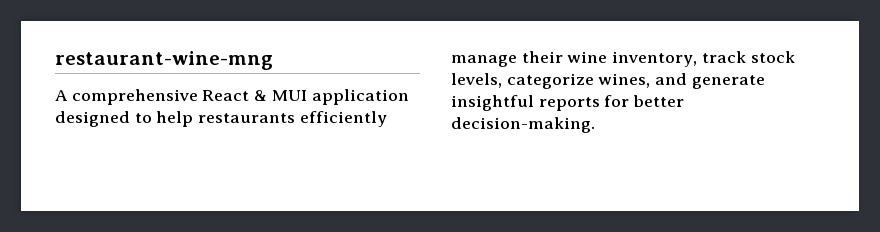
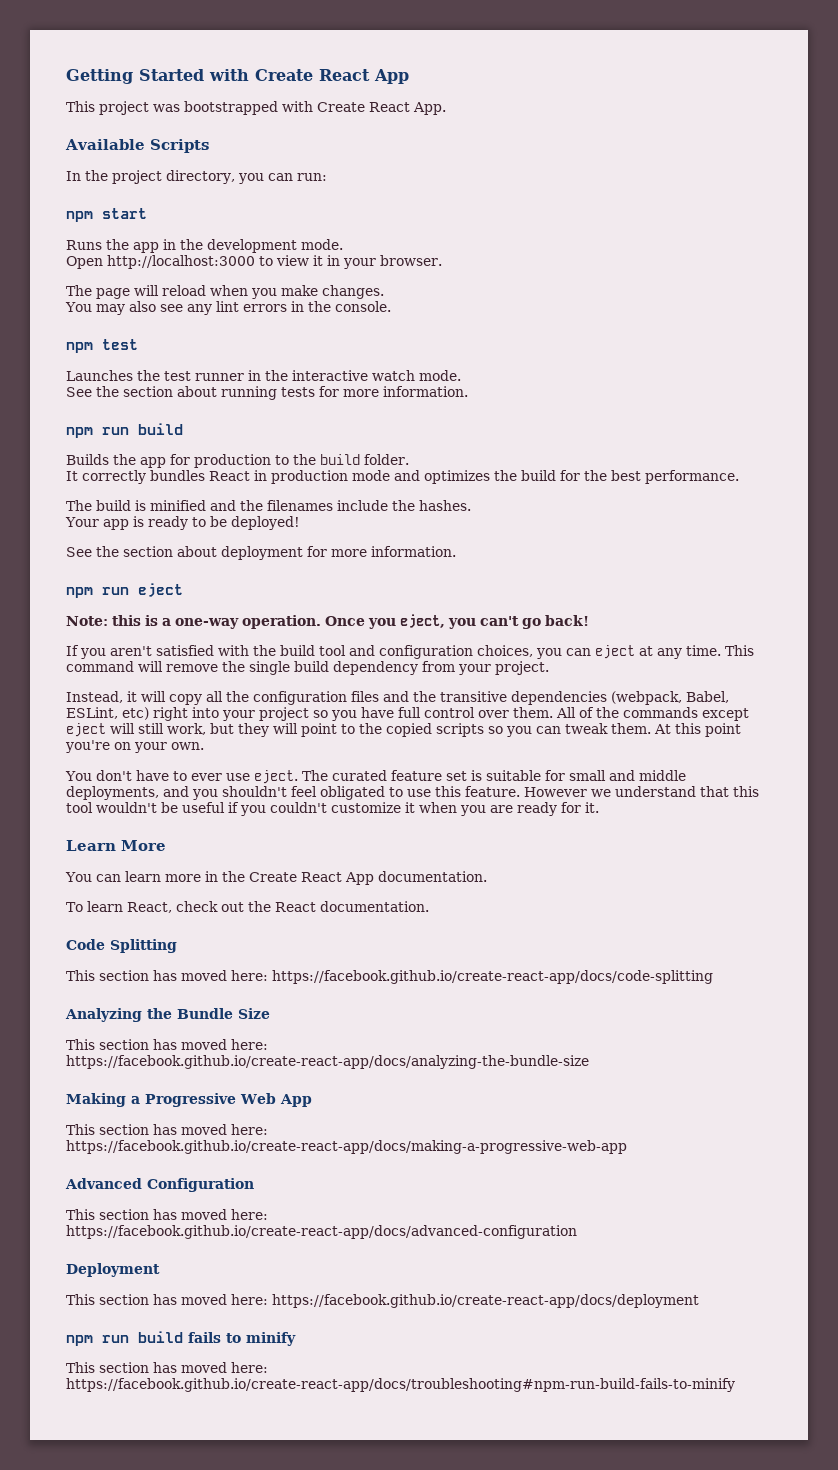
[55,51,273,70] [55,89,409,105] [55,111,387,127] [451,51,795,67] [451,73,765,89] [451,95,685,111] [451,117,595,133] restaurant-wine-mng // A comprehensive React & MUI application designed to help restaurants efficiently manage their wine inventory, track stock levels, categorize wines, and generate insightful reports for better decision-making. -> [66,69,409,84] [66,101,446,115] [65,139,209,153] [66,170,327,184] [66,208,147,222] [66,239,343,253] [66,255,442,269] [66,285,384,299] [65,301,391,315] [66,339,138,353] [66,370,461,381] [66,386,468,400] [66,423,183,438] [66,454,409,468] [66,470,739,484] [66,500,471,511] [65,516,300,530] [66,546,456,560] [66,583,183,598] [66,614,589,629] [66,645,754,659] [66,661,549,675] [66,691,729,705] [66,707,749,721] [66,723,741,737] [65,740,204,753] [65,770,686,784] [66,786,759,800] [66,802,599,816] [66,840,166,851] [65,871,487,885] [66,901,429,913] [66,939,177,953] [66,970,713,984] [65,1008,270,1022] [66,1039,268,1050] [66,1055,589,1069] [66,1093,312,1107] [66,1124,268,1135] [66,1140,627,1154] [65,1178,254,1192] [66,1209,268,1220] [66,1225,577,1239] [66,1263,160,1277] [66,1294,699,1308] [66,1331,296,1346] [66,1362,268,1373] [66,1378,735,1392] Getting Started with Create React App // This project was bootstrapped with Create React App. // Available Scripts // In the project directory, you can run: // npm start // Runs the app in the development mode. // Open http://localhost:3000 to view it in your browser. // The page will reload when you make changes. // You may also see any lint errors in the console. // npm test // Launches the test runner in the interactive watch mode. // See the section about running tests for more information. // npm run build // Builds the app for production to the build folder. // It correctly bundles React in production mode and optimizes the build for the best performance. // The build is minified and the filenames include the hashes. // Your app is ready to be deployed! // See the section about deployment for more information. // npm run eject // Note: this is a one-way operation. Once you eject, you can't go back! // If you aren't satisfied with the build tool and configuration choices, you can eject at any time. This command will remove the single build dependency from your project. // Instead, it will copy all the configuration files and the transitive dependencies (webpack, Babel, ESLint, etc) right into your project so you have full control over them. All of the commands except eject will still work, but they will point to the copied scripts so you can tweak them. At this point you're on your own. // You don't have to ever use eject. The curated feature set is suitable for small and middle deployments, and you shouldn't feel obligated to use this feature. However we understand that this tool wouldn't be useful if you couldn't customize it when you are ready for it. // Learn More // You can learn more in the Create React App documentation. // To learn React, check out the React documentation. // Code Splitting // This section has moved here: https://facebook.github.io/create-react-app/docs/code-splitting // Analyzing the Bundle Size // This section has moved here: https://facebook.github.io/create-react-app/docs/analyzing-the-bundle-size // Making a Progressive Web App // This section has moved here: https://facebook.github.io/create-react-app/docs/making-a-progressive-web-app // Advanced Configuration // This section has moved here: https://facebook.github.io/create-react-app/docs/advanced-configuration // Deployment // This section has moved here: https://facebook.github.io/create-react-app/docs/deployment // npm run build fails to minify // This section has moved here: https://facebook.github.io/create-react-app/docs/troubleshooting#npm-run-build-fails-to-minify

